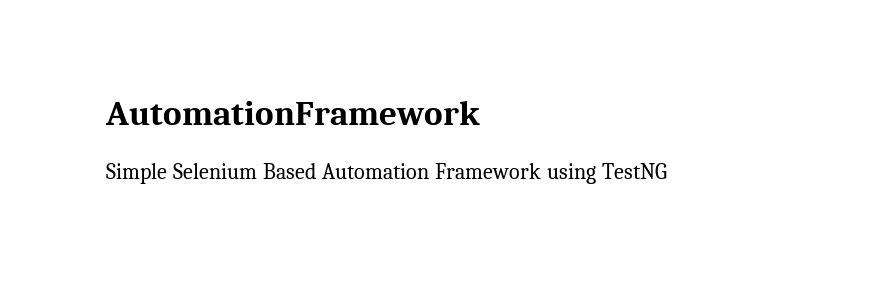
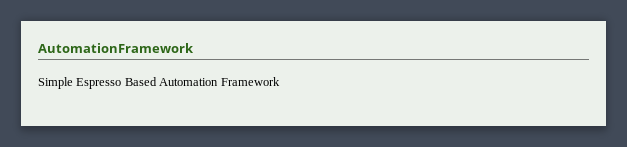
[172,163,257,179] Selenium -> [76,78,122,89] Espresso
[546,163,667,184] using TestNG -> (280, 81) none

